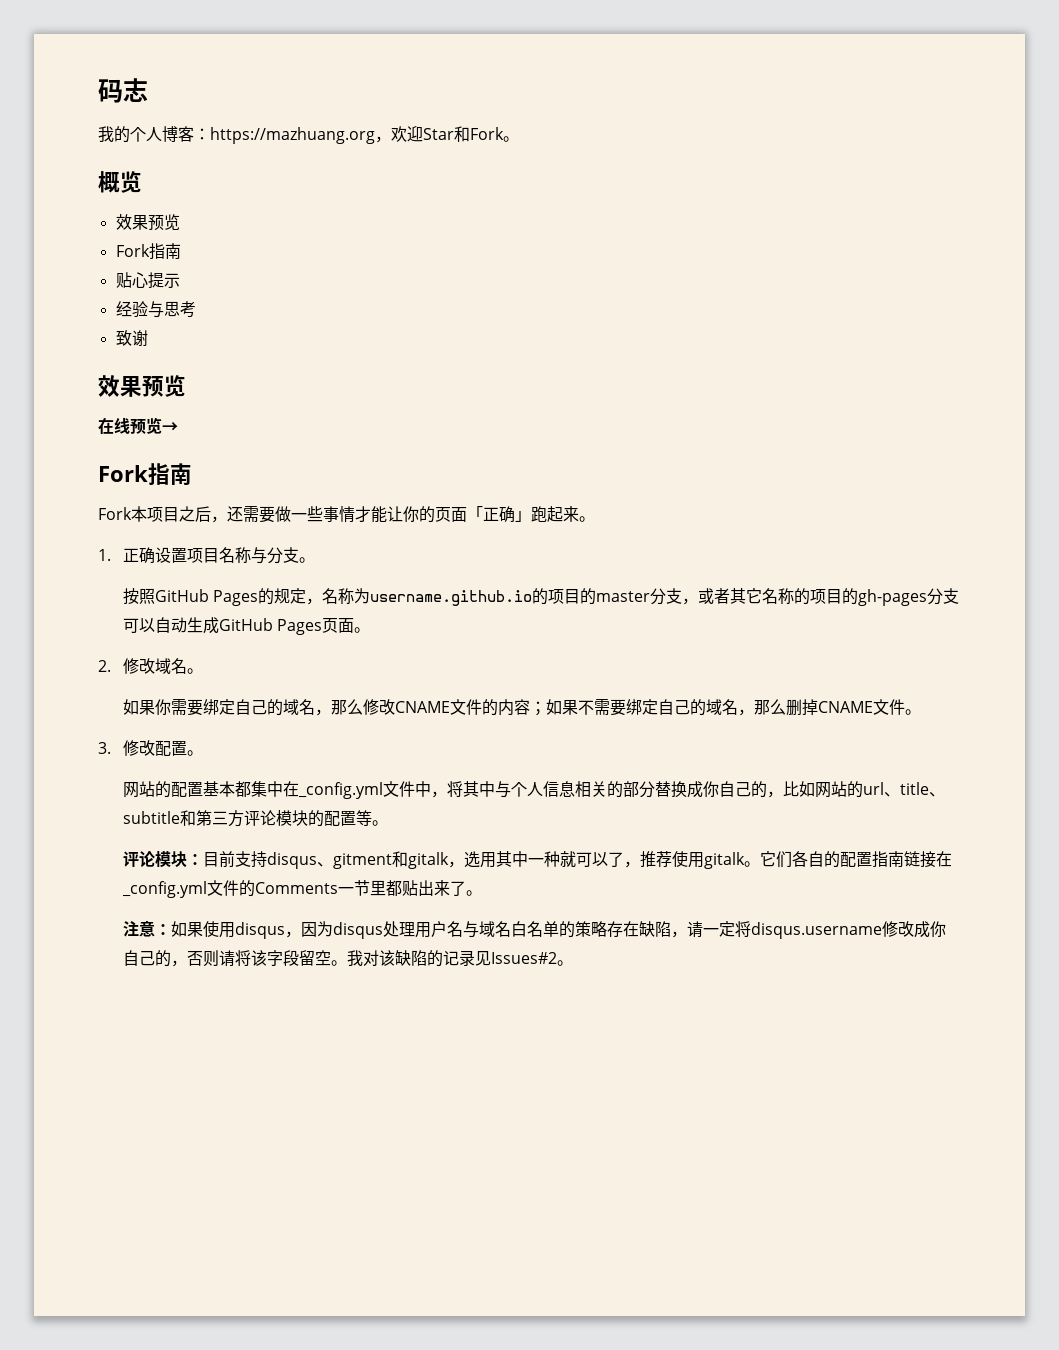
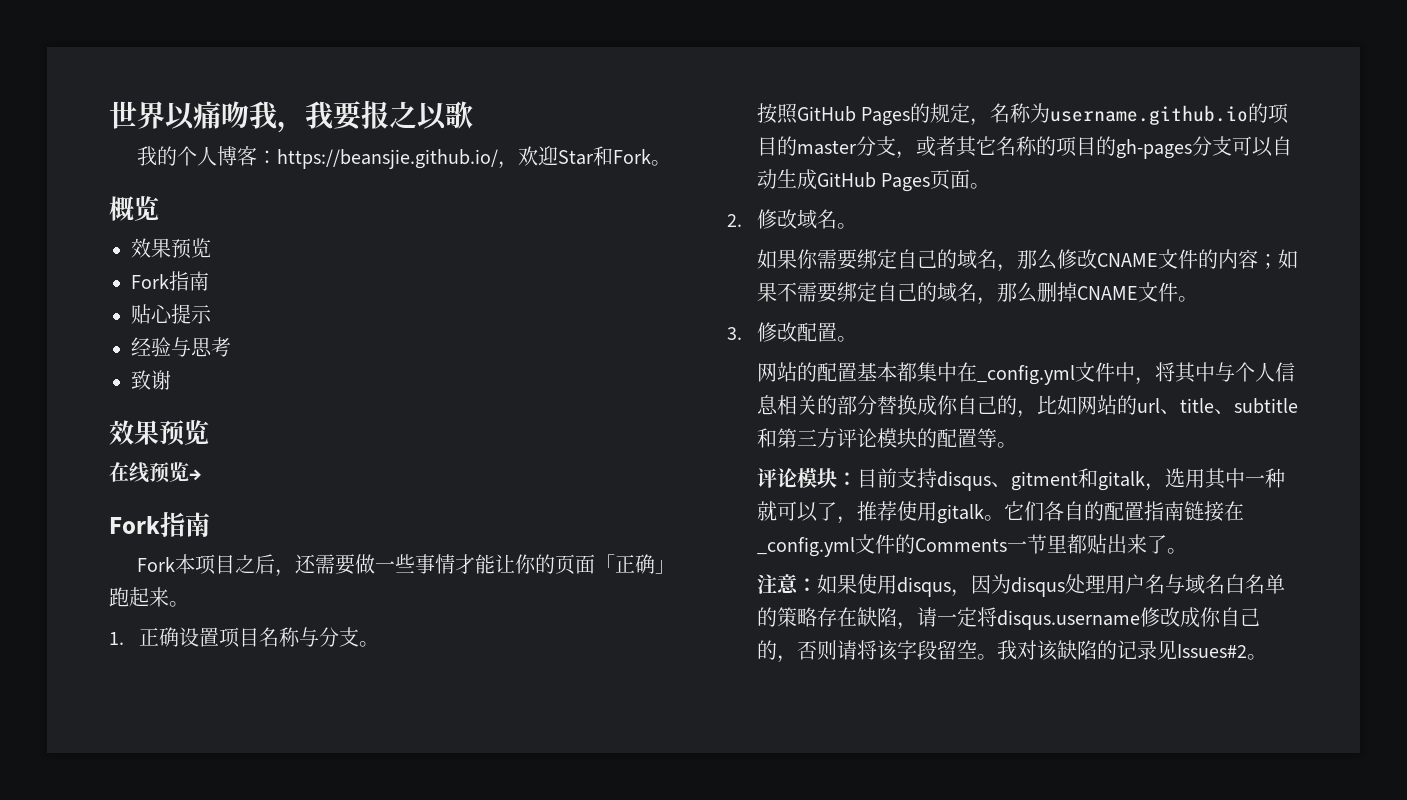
[98,78,148,103] 码志 -> [109,100,473,133] 世界以痛吻我，我要报之以歌
[210,127,375,144] https://mazhuang.org -> [276,149,498,169] https://beansjie.github.io/

